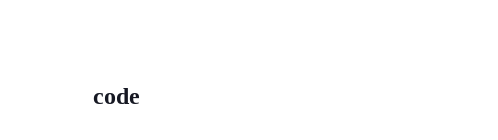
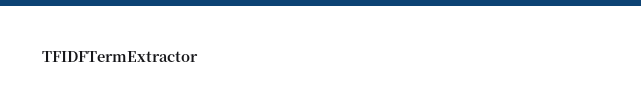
[93,88,140,104] code -> [42,51,198,62] TFIDFTermExtractor

